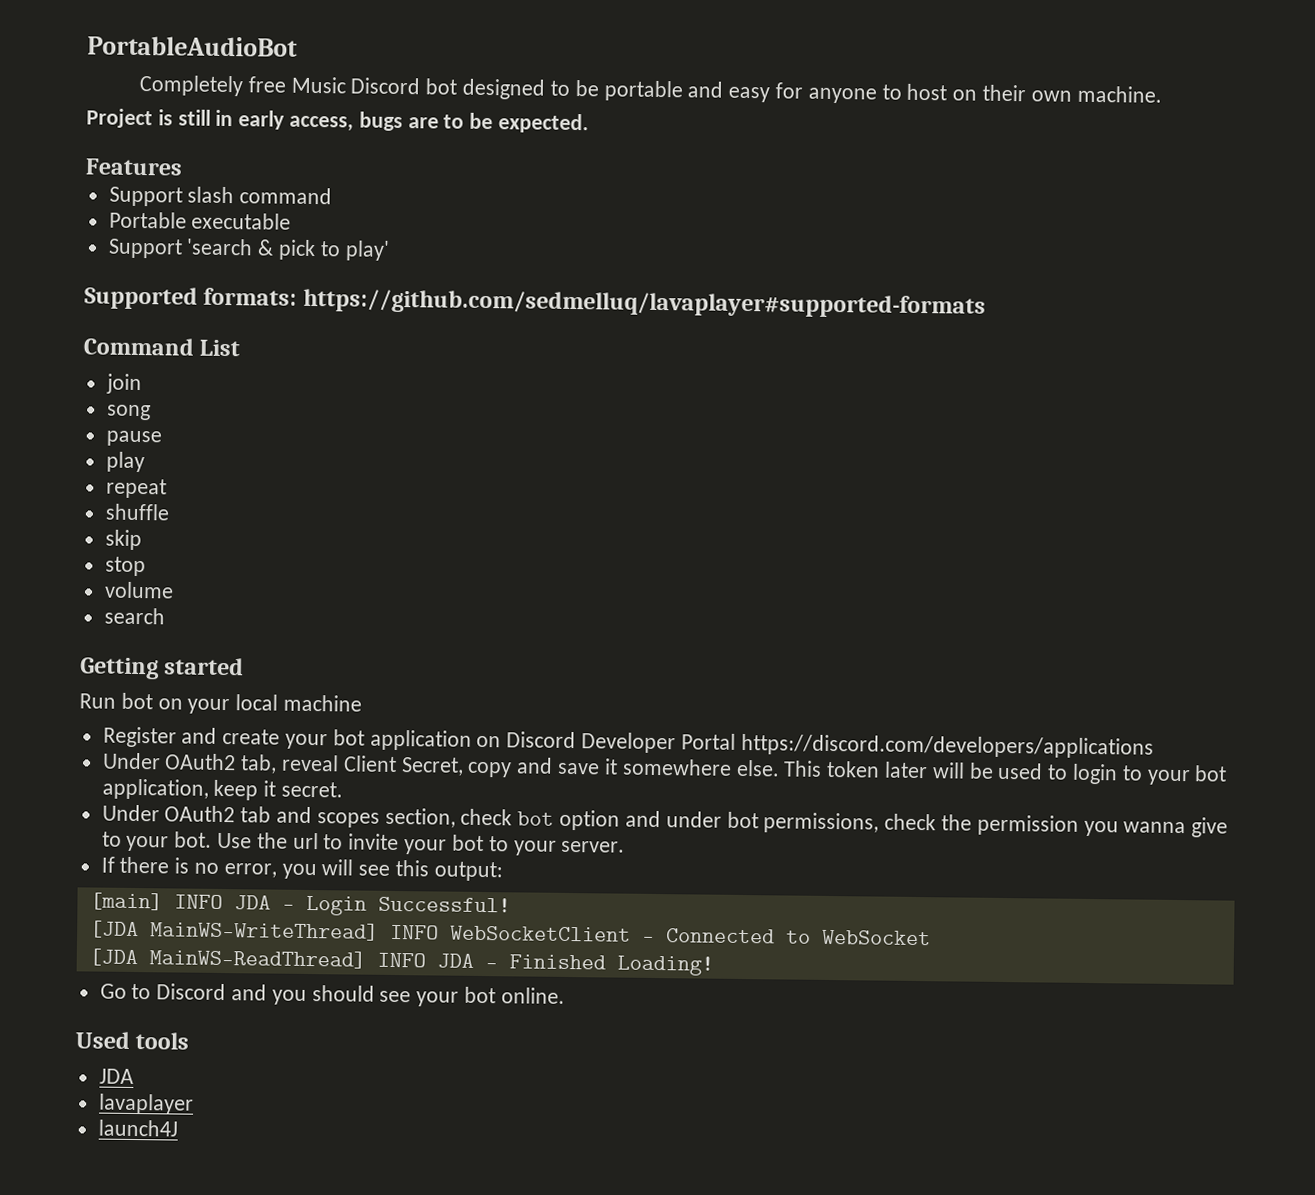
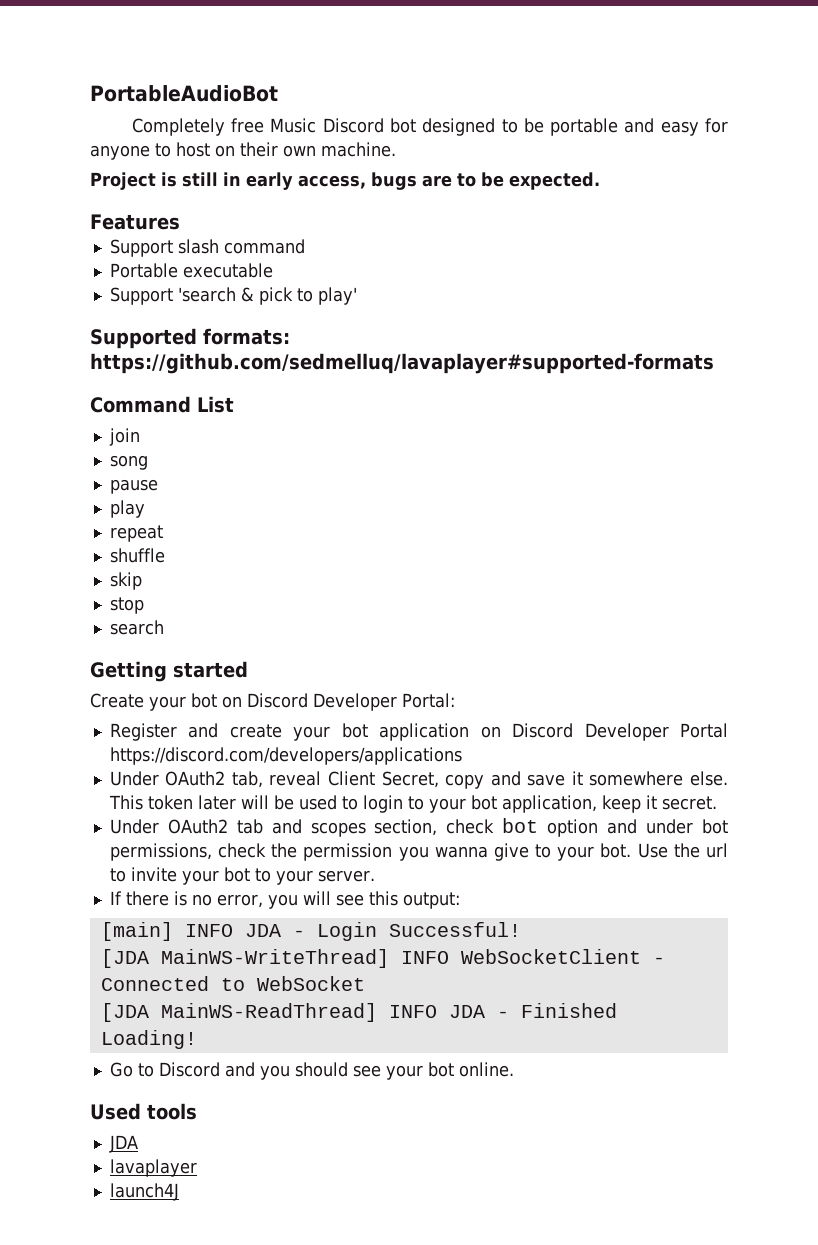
[103,581,174,599] // volume -> (144, 605) none
[79,692,363,715] Run bot on your local machine -> [90,693,455,711] Create your bot on Discord Developer Portal:

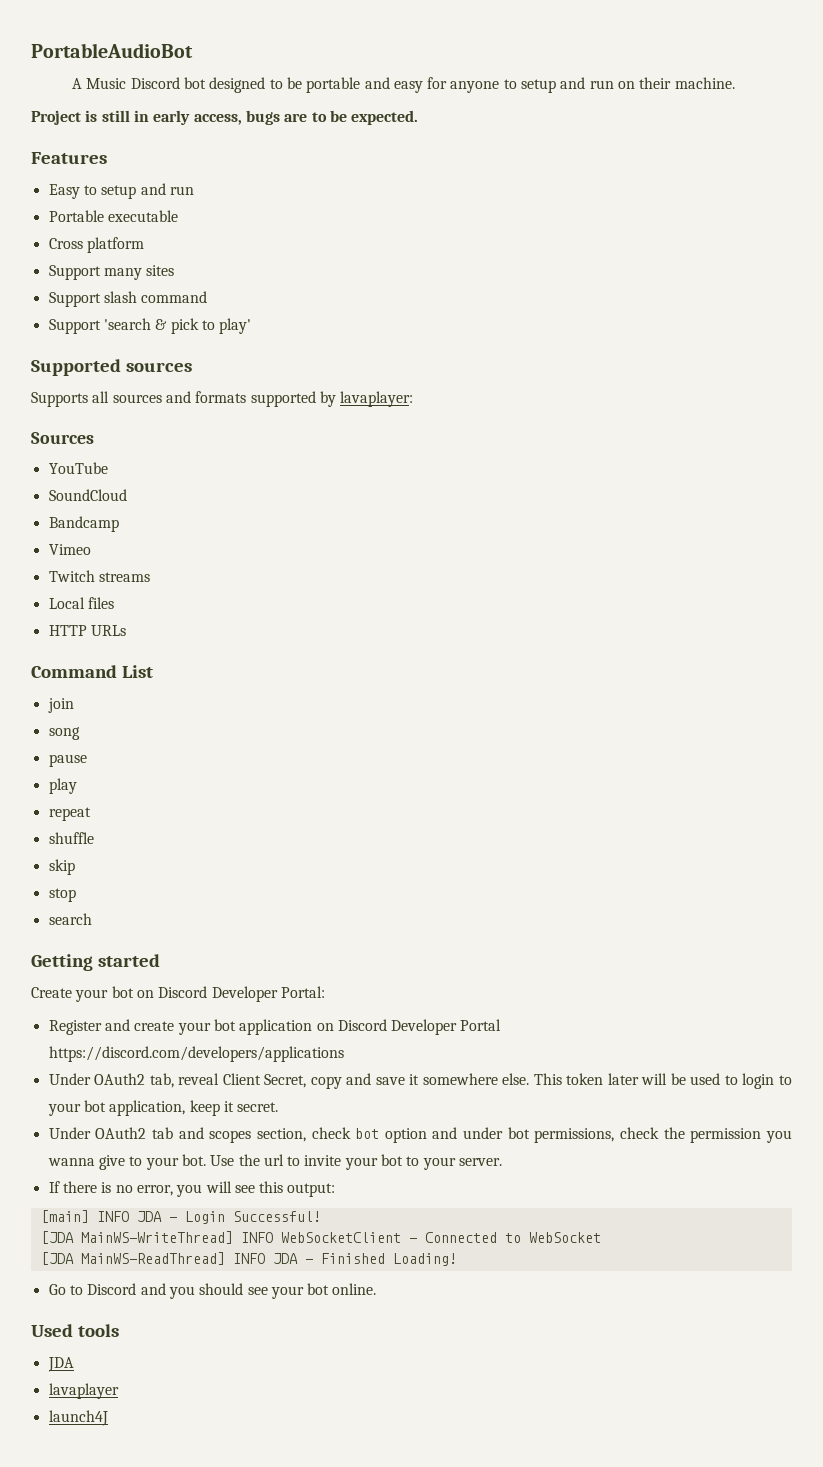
[131,118,264,136] Completely free -> [71,78,82,89] A
[176,142,210,157] host -> [521,77,614,93] setup and run
[283,145,316,157] own -> (672, 83) none
(180, 222) none -> [48,183,194,199] [48,210,178,222] [48,237,144,253] [48,265,175,280] // Easy to setup and run // Portable executable // Cross platform // Support many sites
[109,263,273,278] // Portable executable -> (208, 297) none
[203,328,290,345] [90,353,714,374] formats: https://github.com/sedmelluq/lavaplayer#supported-formats -> [125,362,192,372] [31,391,414,407] [31,432,94,444] [48,462,108,474] [48,489,127,501] [48,516,119,532] [48,544,91,555] [48,570,150,582] [48,597,114,609] [48,625,126,636] sources // Supports all sources and formats supported by lavaplayer: // Sources // YouTube // SoundCloud // Bandcamp // Vimeo // Twitch streams // Local files // HTTP URLs

